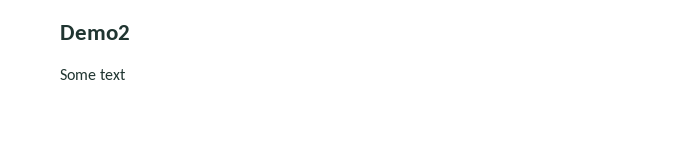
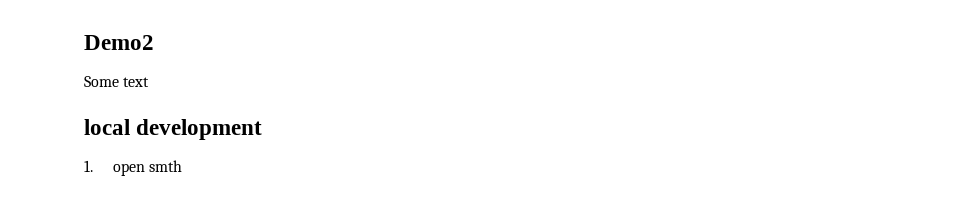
(127, 74) none -> [84,119,263,140] [84,160,183,176] // local development // 1. open smth

